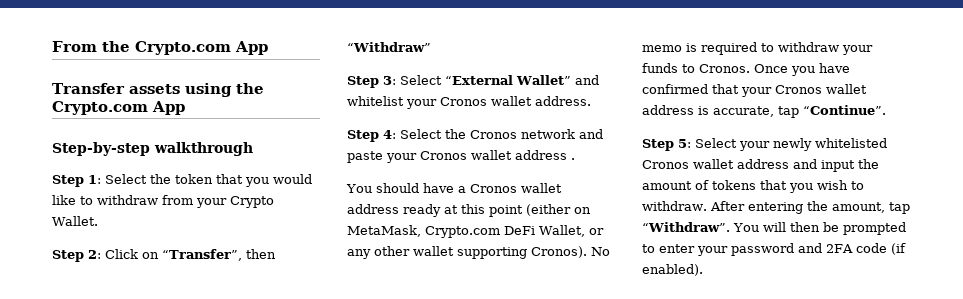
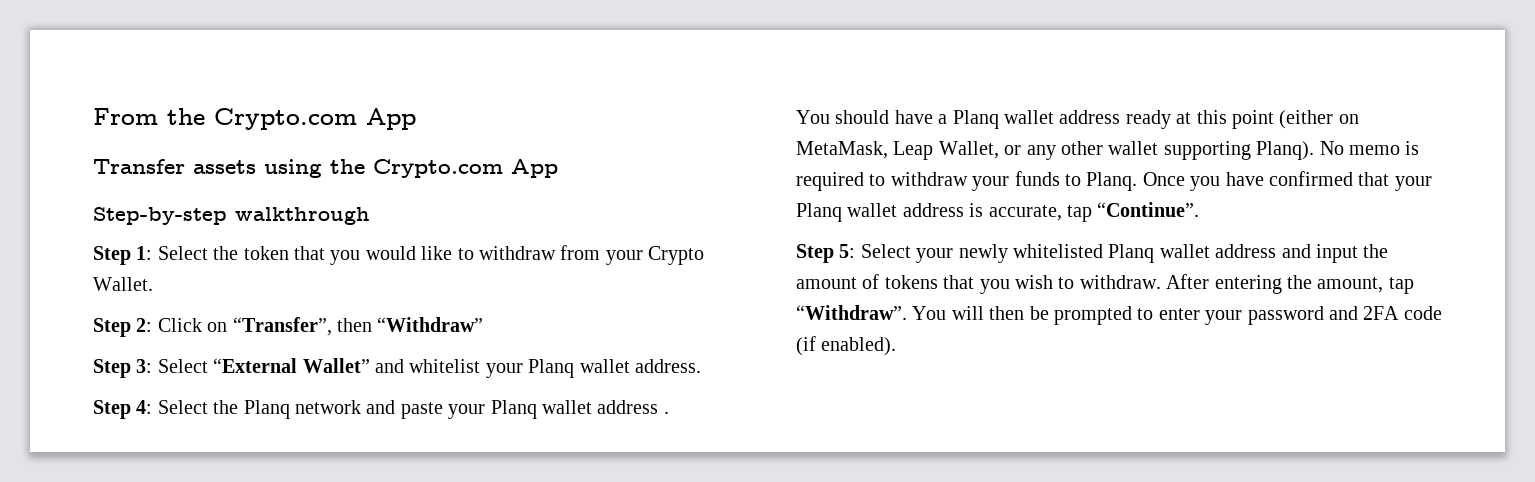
[440,97,487,106] Cronos -> [528,359,575,378] Planq
[470,130,517,139] Cronos -> [243,400,290,419] Planq
[420,151,467,160] Cronos -> [490,400,537,419] Planq
[469,184,517,193] Cronos -> [952,110,999,129] Planq
[425,226,535,238] Crypto.com DeFi -> [893,141,934,160] Leap
[531,246,587,258] Cronos). -> [1256,141,1315,160] Planq).
[699,64,750,73] Cronos. -> [1086,172,1138,191] Planq.
[775,85,822,94] Cronos -> [796,203,842,222] Planq
[642,160,689,169] Cronos -> [1108,244,1155,263] Planq

